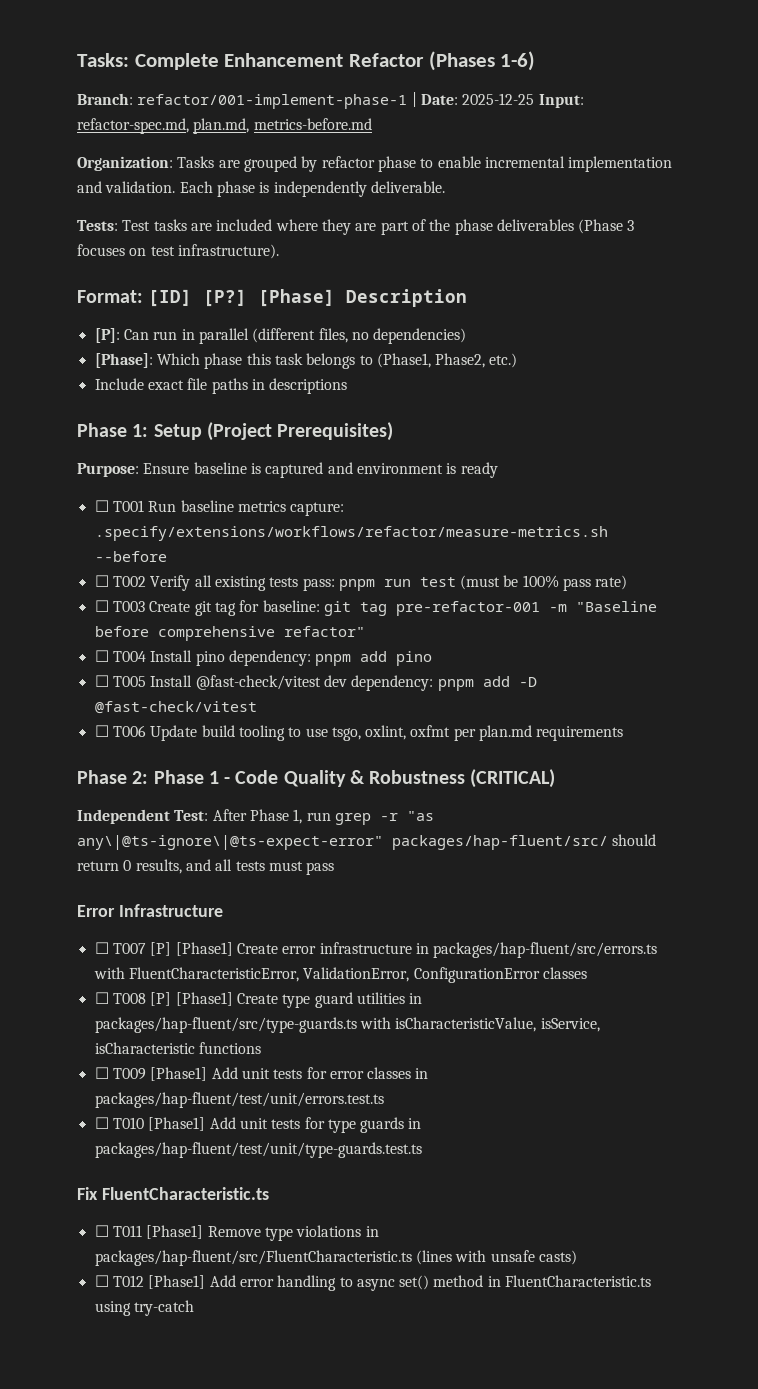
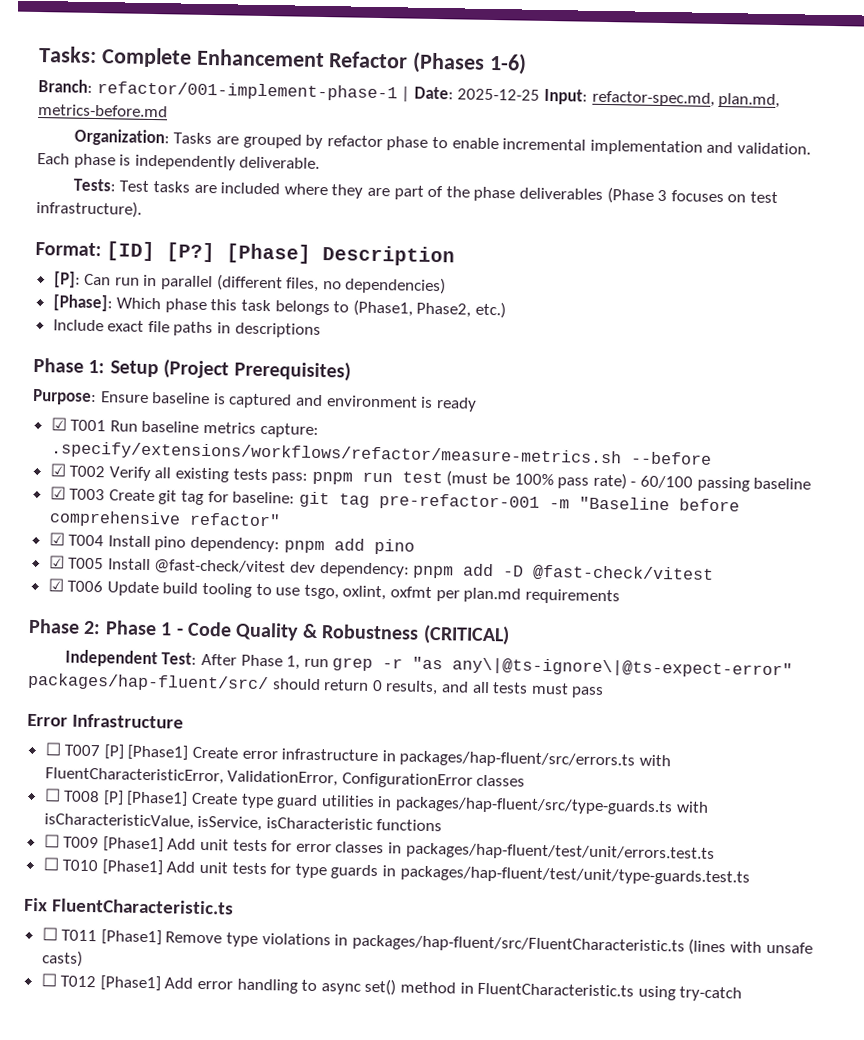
[94,500,109,512] ☐ -> [50,417,67,431] ☑
[94,575,109,587] ☐ -> [49,463,66,477] ☑
[94,600,109,612] // ☐ -> [630,475,812,492] [49,486,66,500] - 60/100 passing baseline // ☑
[94,650,109,662] ☐ -> [48,532,65,546] ☑
[94,675,109,687] ☐ -> [48,555,65,569] ☑
[94,725,109,737] ☐ -> [47,578,64,592] ☑

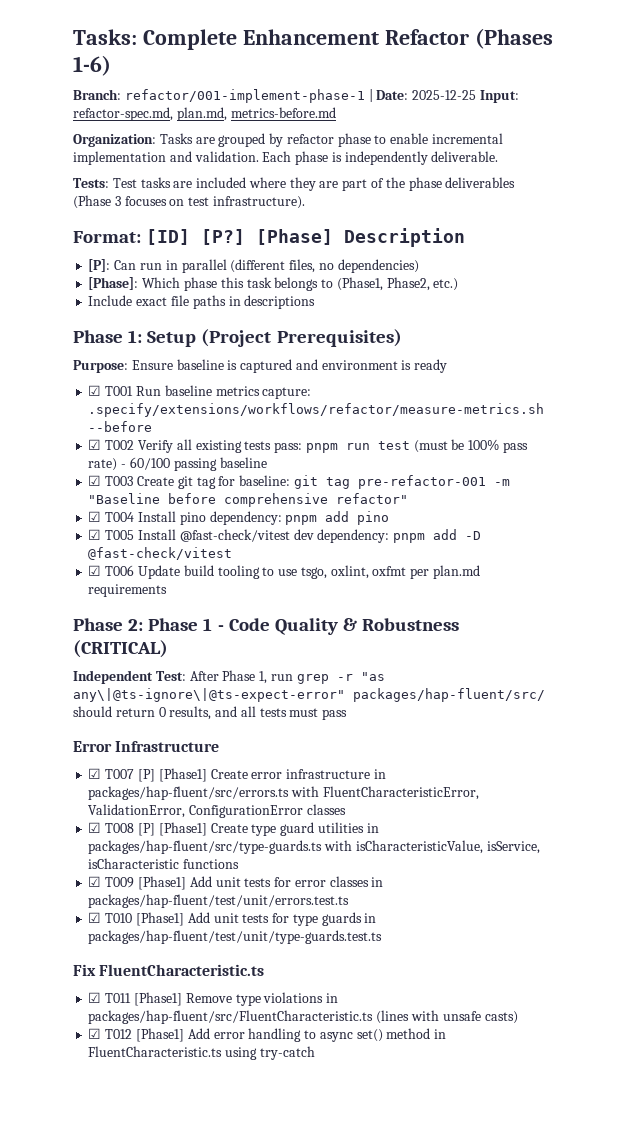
[44,742,62,756] ☐ -> [88,768,102,779] ☑
[43,788,61,802] ☐ -> [88,822,102,833] ☑
[43,834,60,848] ☐ -> [88,876,102,887] ☑
[42,857,59,871] ☐ -> [88,912,102,923] ☑
[41,927,58,941] ☐ -> [88,992,102,1003] ☑
[40,973,57,987] ☐ -> [88,1028,102,1039] ☑

